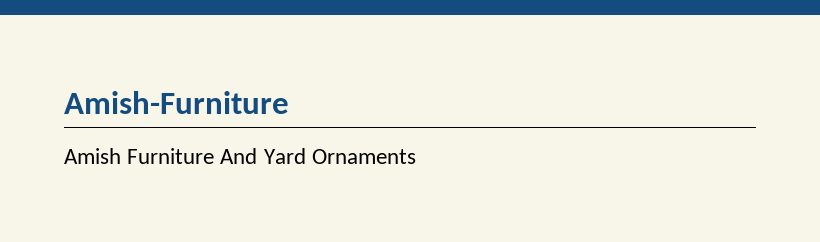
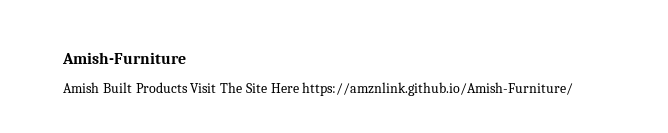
[127,148,416,164] Furniture And Yard Ornaments -> [102,82,574,96] Built Products Visit The Site Here https://amznlink.github.io/Amish-Furniture/

